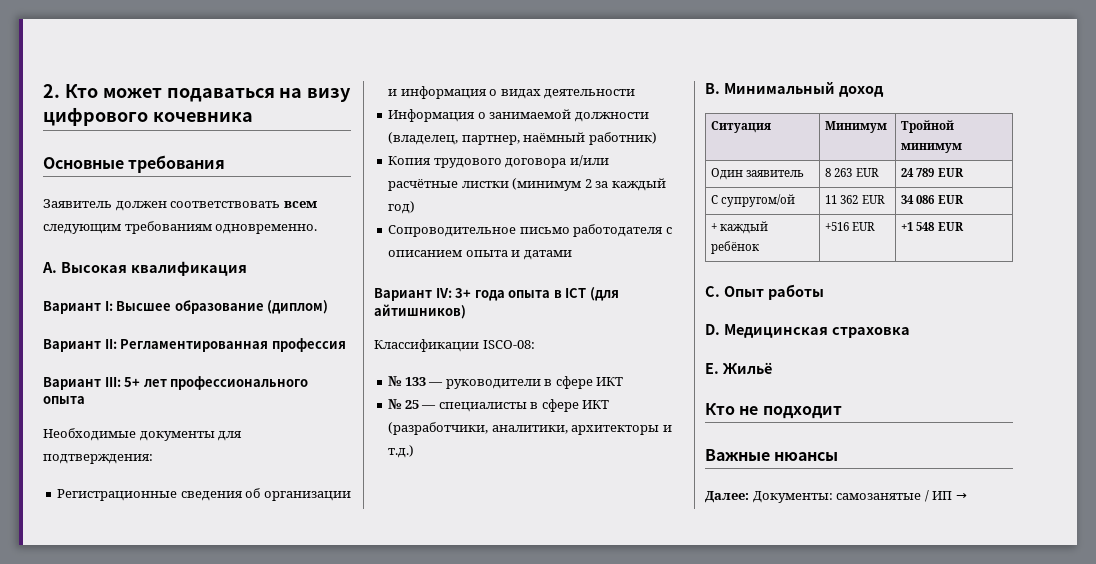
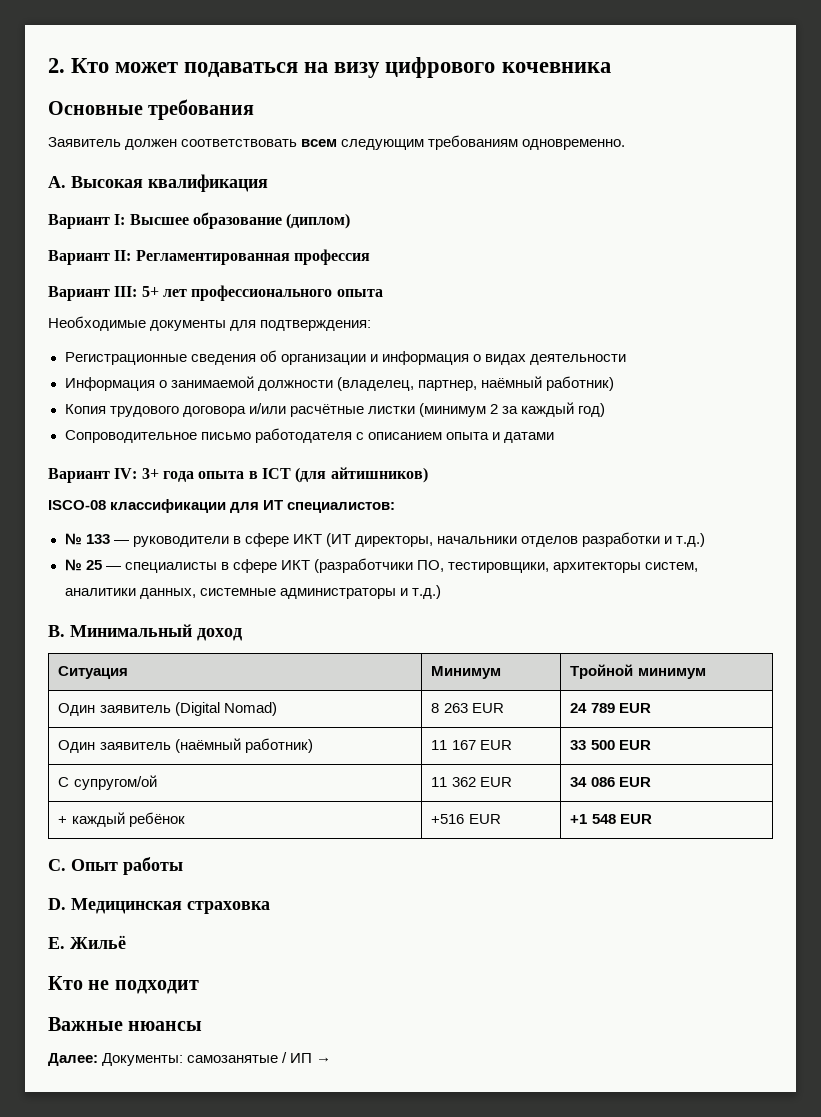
[374,339,535,352] Классификации ISCO-08: -> [48,499,396,513] ISCO-08 классификации для ИТ специалистов:
(624, 381) none -> [325,532,706,547] (ИТ директоры, начальники отделов разработки и т.д.)
[388,422,660,435] (разработчики, аналитики, архитекторы -> [313,558,699,573] [64,588,396,599] (разработчики ПО, тестировщики, архитекторы систем, аналитики данных, системные администраторы
(805, 173) none -> [174,702,277,716] (Digital Nomad)
(964, 172) none -> [58,738,313,753] [431,740,512,750] [570,740,651,750] // Один заявитель (наёмный работник) | 11 167 EUR | 33 500 EUR

